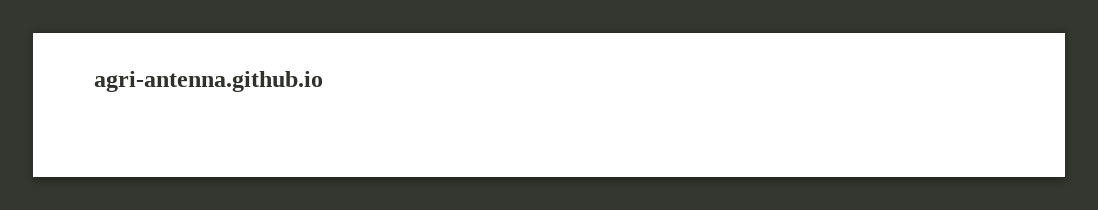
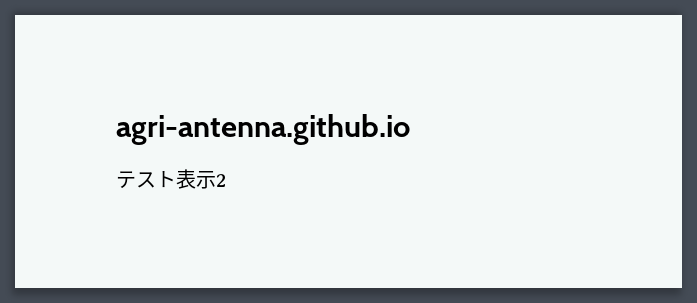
(323, 81) none -> [116,169,226,189] // テスト表示2

